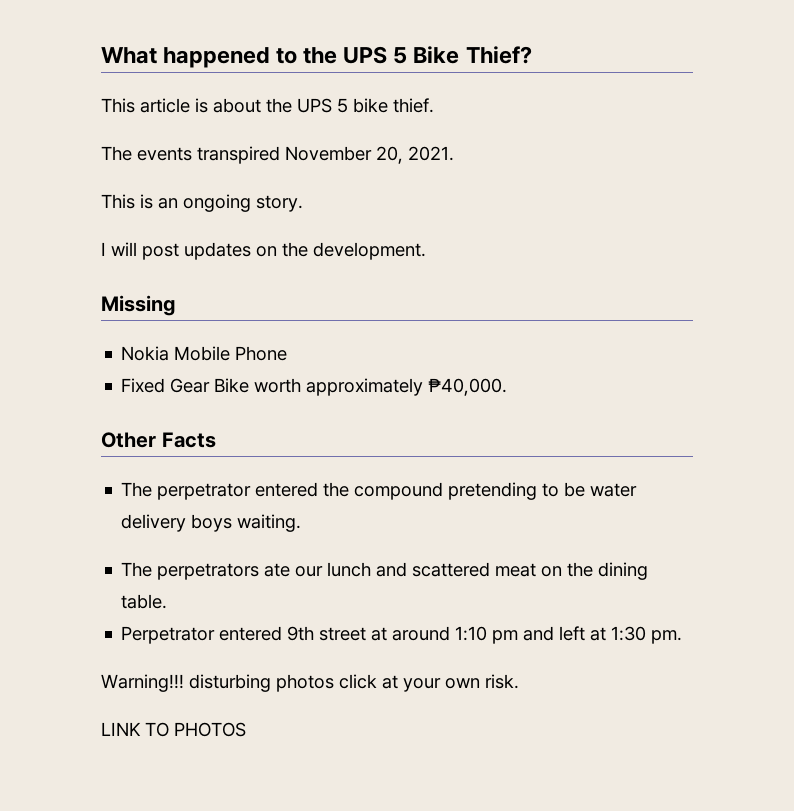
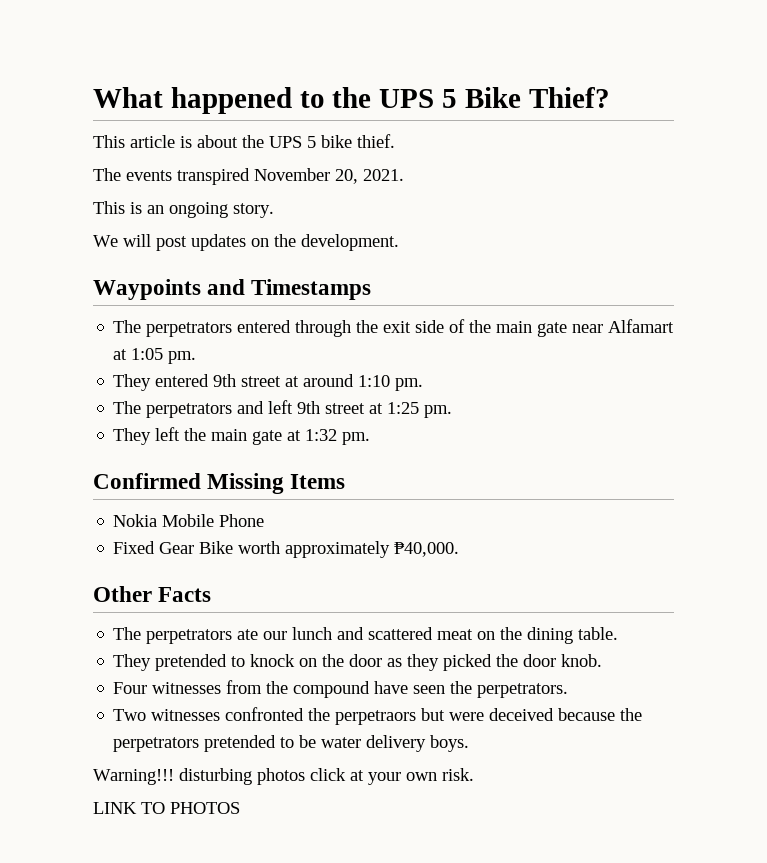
[101,242,106,256] I -> [93,235,118,247] We
(426, 251) none -> [93,279,372,300] [113,319,675,337] [113,348,197,364] [113,374,424,391] [113,400,453,418] [113,427,371,445] [93,473,201,489] Waypoints and Timestamps // The perpetrators entered through the exit side of the main gate near Alfamart at 1:05 pm. // They entered 9th street at around 1:10 pm. // The perpetrators and left 9th street at 1:25 pm. // They left the main gate at 1:32 pm. // Confirmed
(175, 305) none -> [290,474,346,489] Items
[121,482,638,500] [121,514,302,532] // The perpetrator entered the compound pretending to be water delivery boys waiting. -> (212, 594) none
[121,626,683,644] Perpetrator entered 9th street at around 1:10 pm and left at 1:30 pm. -> [113,654,603,671] [113,680,569,698] [113,707,643,725] [113,735,470,752] They pretended to knock on the door as they picked the door knob. // Four witnesses from the compound have seen the perpetrators. // Two witnesses confronted the perpetraors but were deceived because the perpetrators pretended to be water delivery boys.

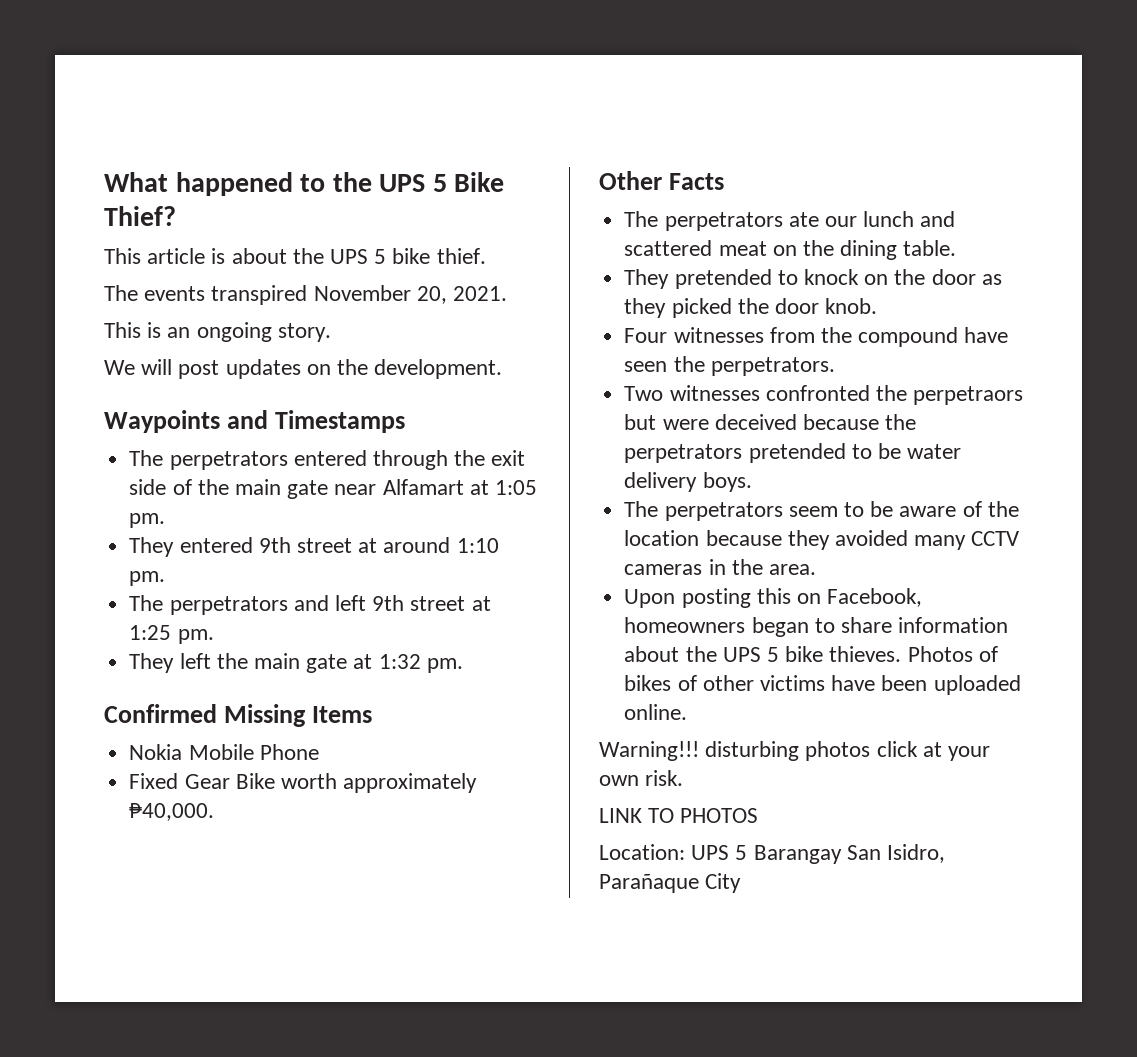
(470, 743) none -> [624,501,1019,521] [624,530,1020,550] [624,559,816,575] [624,588,923,608] [624,617,1009,637] [624,646,998,662] [624,675,1021,695] [624,704,688,720] // The perpetrators seem to be aware of the location because they avoided many CCTV cameras in the area. // Upon posting this on Facebook, homeowners began to share information about the UPS 5 bike thieves. Photos of bikes of other victims have been uploaded online.
(240, 808) none -> [599,844,946,864] [599,873,742,893] // Location: UPS 5 Barangay San Isidro, Parañaque City

